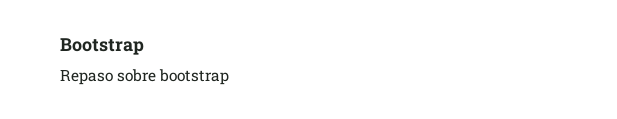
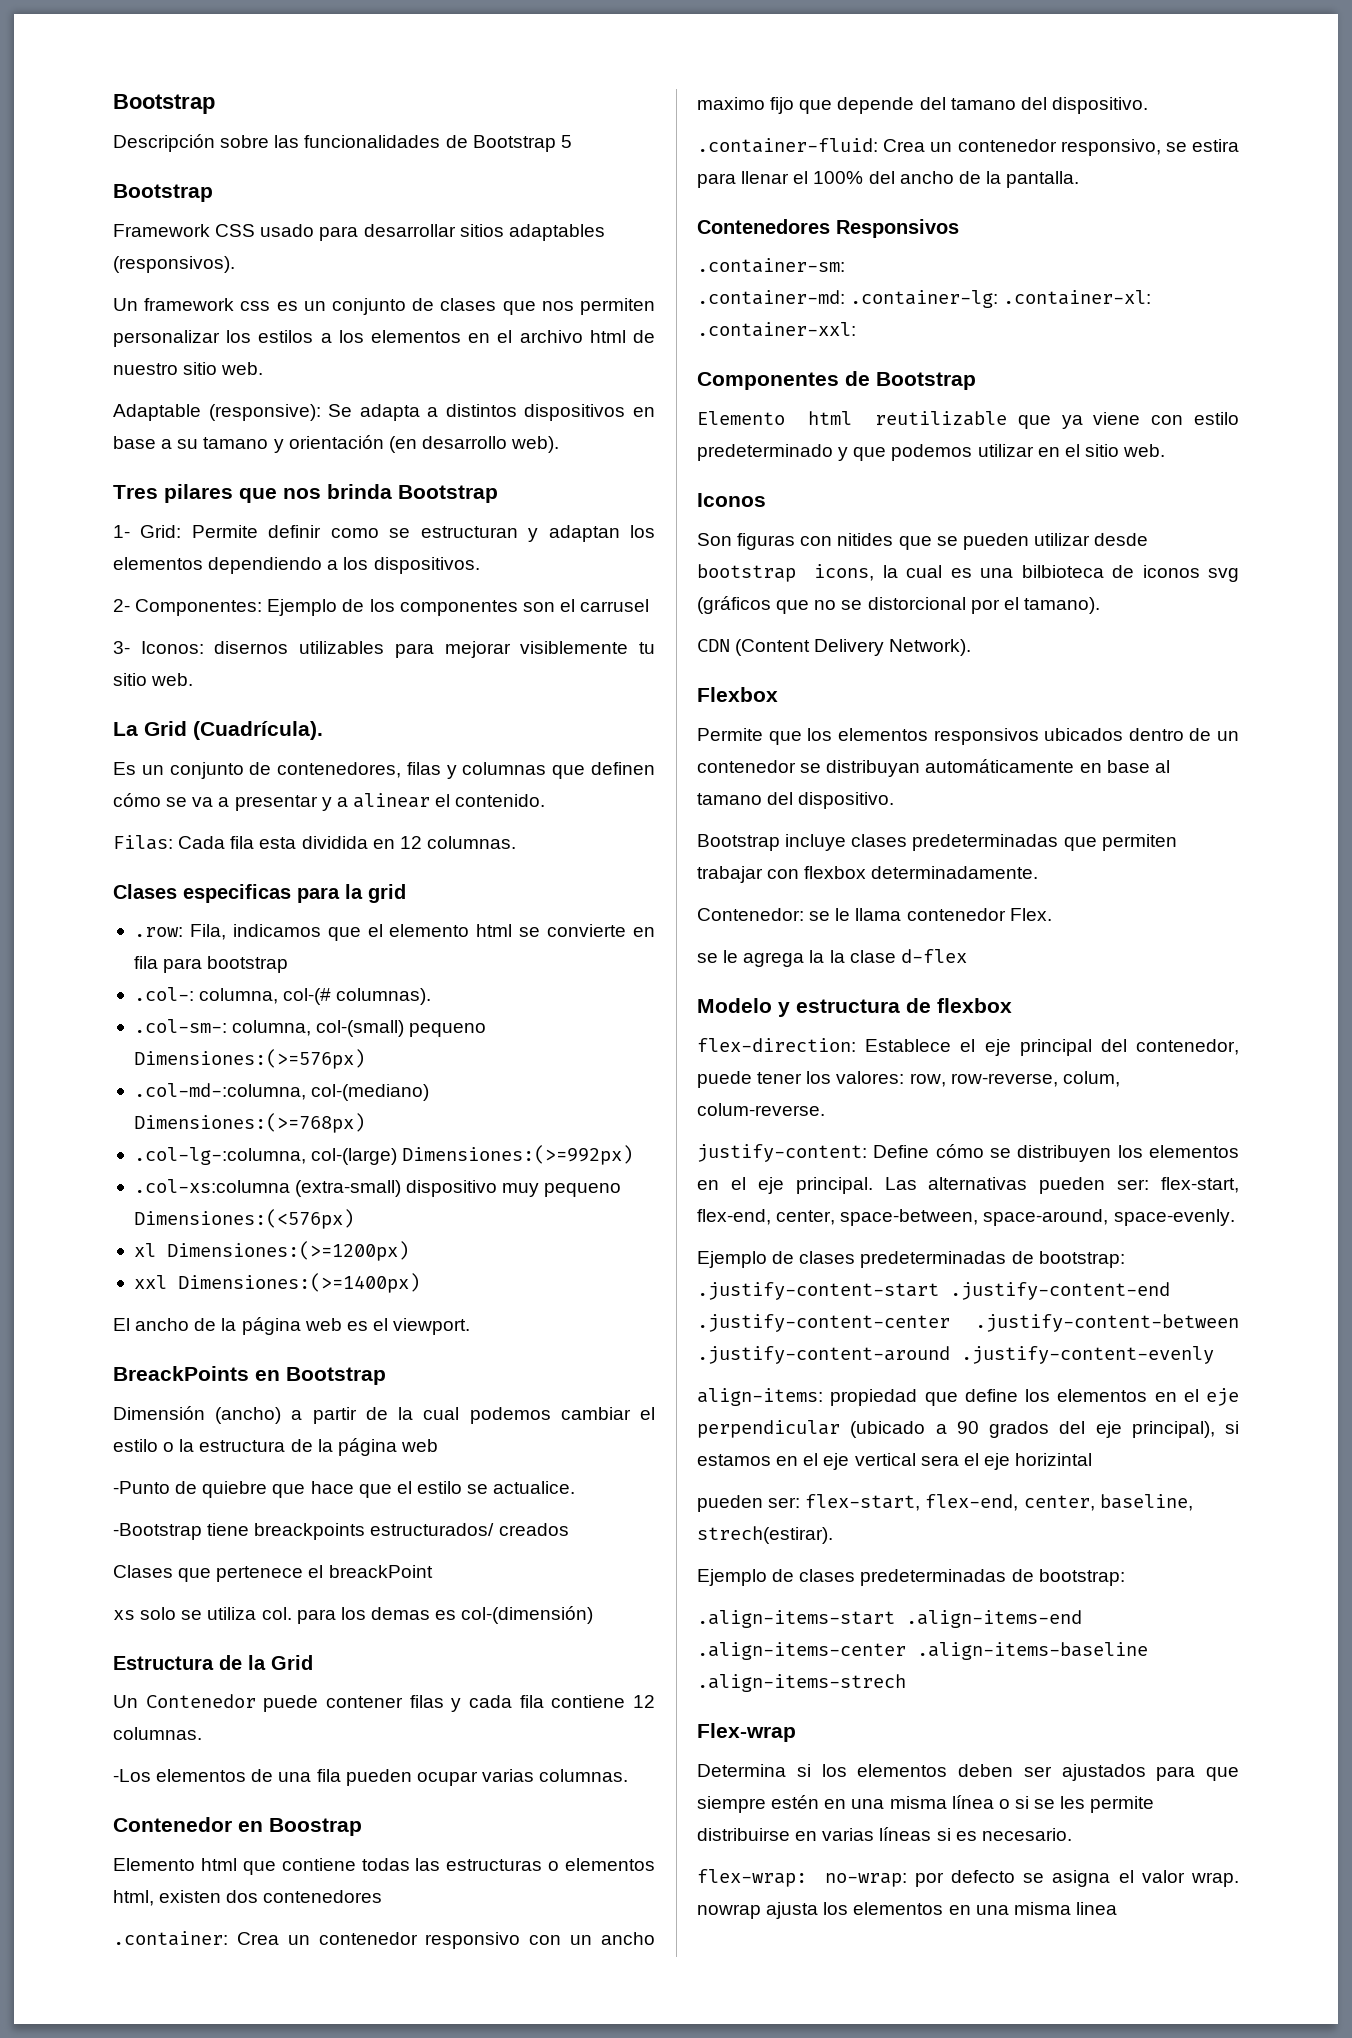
[60,38,144,55] [60,69,230,85] Bootstrap // Repaso sobre bootstrap -> [113,94,215,114] [113,134,572,152] [113,184,213,202] [113,224,605,241] [113,256,235,273] [113,298,655,315] [113,330,655,347] [113,362,264,375] [113,404,655,421] [113,435,560,453] [113,484,498,503] [113,525,655,542] [113,557,480,574] [113,599,650,616] [113,641,655,658] [113,673,194,686] [113,721,323,740] [113,762,655,779] [113,793,546,811] [113,835,516,850] [113,884,406,903] [133,924,655,941] [133,956,289,973] [133,987,432,1005] [133,1019,487,1037] [133,1049,365,1069] [133,1083,430,1101] [133,1113,365,1133] [133,1145,634,1165] [133,1179,622,1197] [133,1209,354,1229] [133,1241,409,1261] [133,1273,420,1293] [113,1317,471,1335] [113,1366,386,1385] [113,1406,655,1424] [113,1438,438,1456] [113,1481,576,1498] [113,1523,569,1540] [113,1565,433,1582] [113,1606,594,1624] [113,1655,313,1670] [113,1694,656,1712] [113,1727,202,1740] [113,1769,629,1786] [113,1817,362,1836] [113,1858,655,1875] [113,1890,383,1906] [113,1931,656,1949] [697,97,1148,114] [697,138,1239,156] [697,171,1080,188] [697,219,959,238] [697,258,845,273] [697,290,1152,308] [697,322,856,337] [697,371,976,390] [697,411,1239,429] [697,444,1166,461] [697,493,766,507] [697,533,1149,550] [697,564,1239,582] [697,596,1100,614] [697,639,972,656] [697,687,778,702] [697,728,1239,745] [697,759,1170,777] [697,792,895,809] [697,834,1177,851] [697,866,1039,883] [697,908,1052,921] [697,949,967,967] [697,998,1012,1017] [697,1038,1239,1056] [697,1071,1120,1088] [697,1103,825,1116] [697,1144,1239,1162] [697,1177,1239,1194] [697,1209,1235,1226] [697,1251,1125,1268] [697,1282,1170,1300] [697,1314,1239,1332] [697,1346,1214,1364] [697,1388,1239,1406] [697,1420,1239,1438] [697,1453,1093,1470] [697,1494,1193,1512] [697,1526,833,1544] [697,1569,1125,1586] [697,1610,1082,1628] [697,1642,1148,1660] [697,1674,906,1692] [697,1723,796,1742] [697,1764,1239,1781] [697,1795,1155,1813] [697,1827,1072,1841] [697,1869,1240,1887] [697,1902,1117,1919] Bootstrap // Descripción sobre las funcionalidades de Bootstrap 5 // Bootstrap // Framework CSS usado para desarrollar sitios adaptables (responsivos). // Un framework css es un conjunto de clases que nos permiten personalizar los estilos a los elementos en el archivo html de nuestro sitio web. // Adaptable (responsive): Se adapta a distintos dispositivos en base a su tamano y orientación (en desarrollo web). // Tres pilares que nos brinda Bootstrap // 1- Grid: Permite definir como se estructuran y adaptan los elementos dependiendo a los dispositivos. // 2- Componentes: Ejemplo de los componentes son el carrusel // 3- Iconos: disernos utilizables para mejorar visiblemente tu sitio web. // La Grid (Cuadrícula). // Es un conjunto de contenedores, filas y columnas que definen cómo se va a presentar y a alinear el contenido. // Filas: Cada fila esta dividida en 12 columnas. // Clases especificas para la grid // .row: Fila, indicamos que el elemento html se convierte en fila para bootstrap // .col-: columna, col-(# columnas). // .col-sm-: columna, col-(small) pequeno Dimensiones:(>=576px) // .col-md-:columna, col-(mediano) Dimensiones:(>=768px) // .col-lg-:columna, col-(large) Dimensiones:(>=992px) // .col-xs:columna (extra-small) dispositivo muy pequeno Dimensiones:(<576px) // xl Dimensiones:(>=1200px) // xxl Dimensiones:(>=1400px) // El ancho de la página web es el viewport. // BreackPoints en Bootstrap // Dimensión (ancho) a partir de la cual podemos cambiar el estilo o la estructura de la página web // -Punto de quiebre que hace que el estilo se actualice. // -Bootstrap tiene breackpoints estructurados/ creados // Clases que pertenece el breackPoint // xs solo se utiliza col. para los demas es col-(dimensión) // Estructura de la Grid // Un Contenedor puede contener filas y cada fila contiene 12 columnas. // -Los elementos de una fila pueden ocupar varias columnas. // Contenedor en Boostrap // Elemento html que contiene todas las estructuras o elementos html, existen dos contenedores // .container: Crea un contenedor responsivo con un ancho maximo fijo que depende del tamano del dispositivo. // .container-fluid: Crea un contenedor responsivo, se estira para llenar el 100% del ancho de la pantalla. // Contenedores Responsivos // .container-sm: // .container-md: .container-lg: .container-xl: .container-xxl: // Componentes de Bootstrap // Elemento html reutilizable que ya viene con estilo predeterminado y que podemos utilizar en el sitio web. // Iconos // Son figuras con nitides que se pueden utilizar desde bootstrap icons, la cual es una bilbioteca de iconos svg (gráficos que no se distorcional por el tamano). // CDN (Content Delivery Network). // Flexbox // Permite que los elementos responsivos ubicados dentro de un contenedor se distribuyan automáticamente en base al tamano del dispositivo. // Bootstrap incluye clases predeterminadas que permiten trabajar con flexbox determinadamente. // Contenedor: se le llama contenedor Flex. // se le agrega la la clase d-flex // Modelo y estructura de flexbox // flex-direction: Establece el eje principal del contenedor, puede tener los valores: row, row-reverse, colum, colum-reverse. // justify-content: Define cómo se distribuyen los elementos en el eje principal. Las alternativas pueden ser: flex-start, flex-end, center, space-between, space-around, space-evenly. // Ejemplo de clases predeterminadas de bootstrap: .justify-content-start .justify-content-end .justify-content-center .justify-content-between .justify-content-around .justify-content-evenly // align-items: propiedad que define los elementos en el eje perpendicular (ubicado a 90 grados del eje principal), si estamos en el eje vertical sera el eje horizintal // pueden ser: flex-start, flex-end, center, baseline, strech(estirar). // Ejemplo de clases predeterminadas de bootstrap: // .align-items-start .align-items-end .align-items-center .align-items-baseline .align-items-strech // Flex-wrap // Determina si los elementos deben ser ajustados para que siempre estén en una misma línea o si se les permite distribuirse en varias líneas si es necesario. // flex-wrap: no-wrap: por defecto se asigna el valor wrap. nowrap ajusta los elementos en una misma linea

